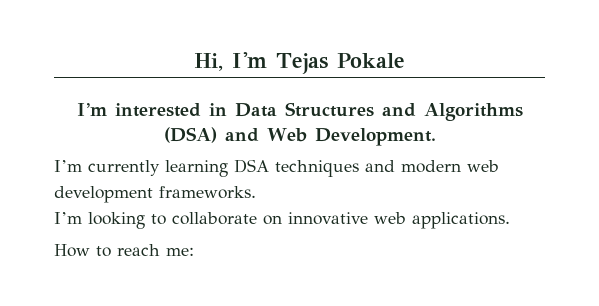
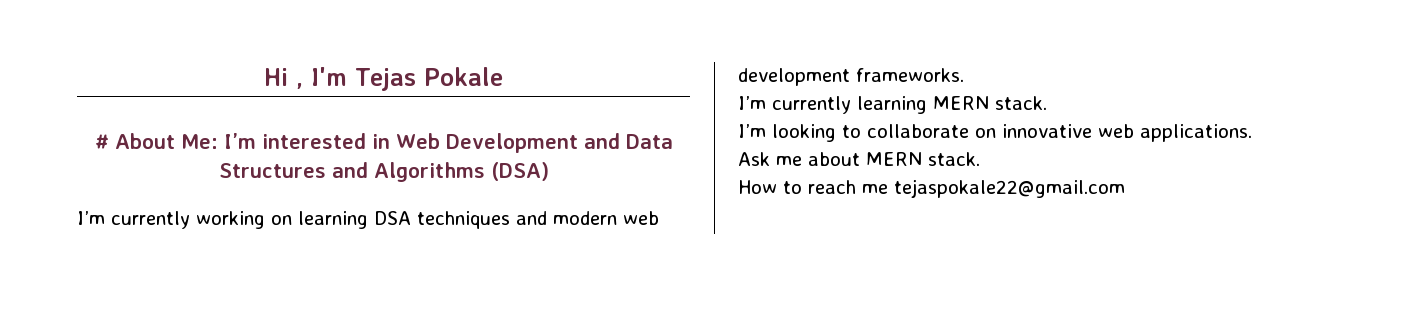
[193,53,223,71] Hi, -> [263,68,303,89] Hi ,
[76,103,227,117] I’m interested in -> [94,133,620,153] # About Me: I’m interested in Web Development and
[224,128,436,146] [54,160,160,176] and Web Development. // I’m currently -> [77,211,292,229] // I’m currently working on
(256, 192) none -> [738,96,1047,114] // I’m currently learning MERN stack.
(510, 220) none -> [738,152,980,166] // Ask me about MERN stack.
[166,247,194,256] me: -> [862,179,1125,198] me tejaspokale22@gmail.com

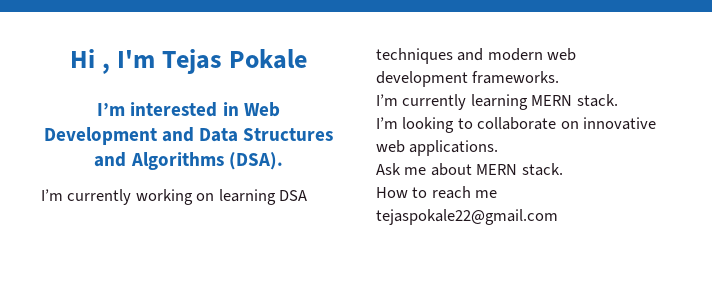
[94,133,218,149] # About Me: -> (308, 59) none
[490,162,549,181] (DSA) -> [228,152,283,170] (DSA).

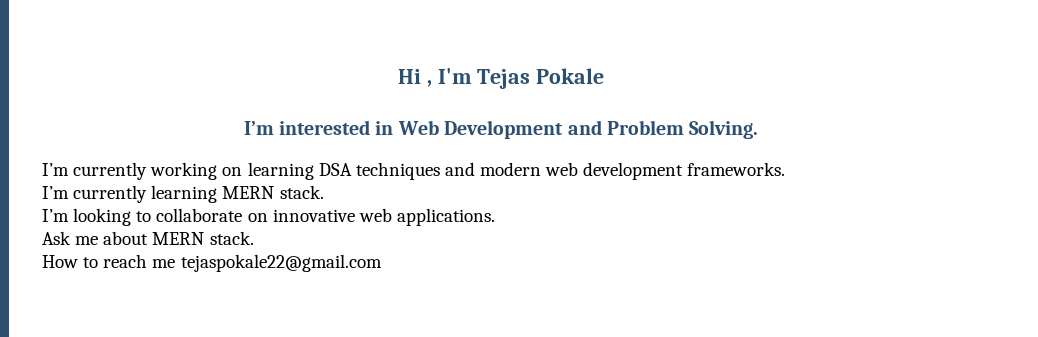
[199,128,334,142] [94,152,283,170] Data Structures and Algorithms (DSA). -> [606,120,759,139] Problem Solving.

